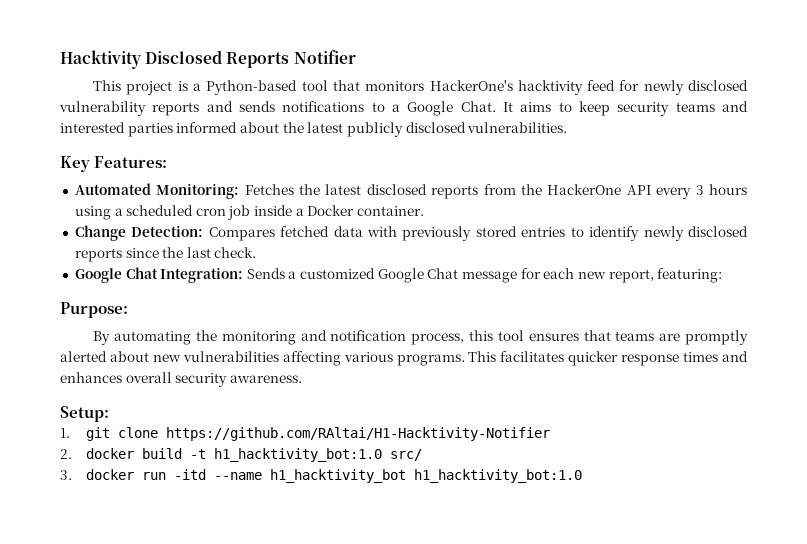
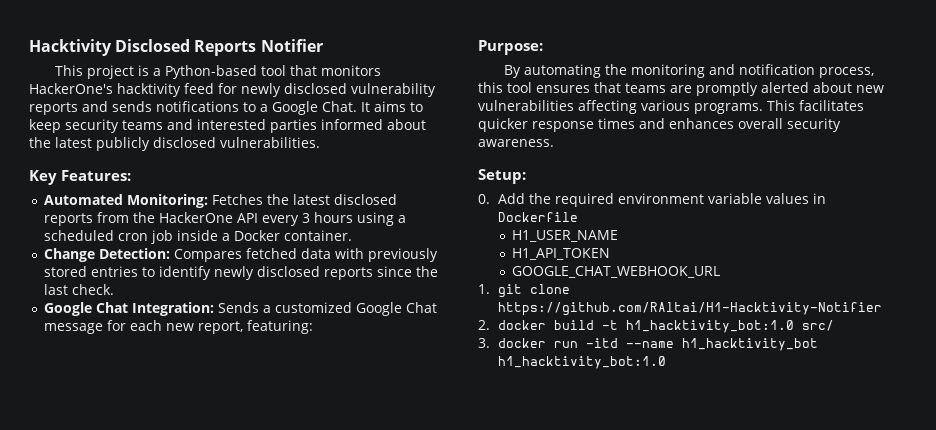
(109, 414) none -> [478,193,826,207] [497,212,578,222] [512,230,619,242] [512,248,611,260] [512,266,721,278] // 0. Add the required environment variable values in Dockerfile // H1_USER_NAME // H1_API_TOKEN // GOOGLE_CHAT_WEBHOOK_URL

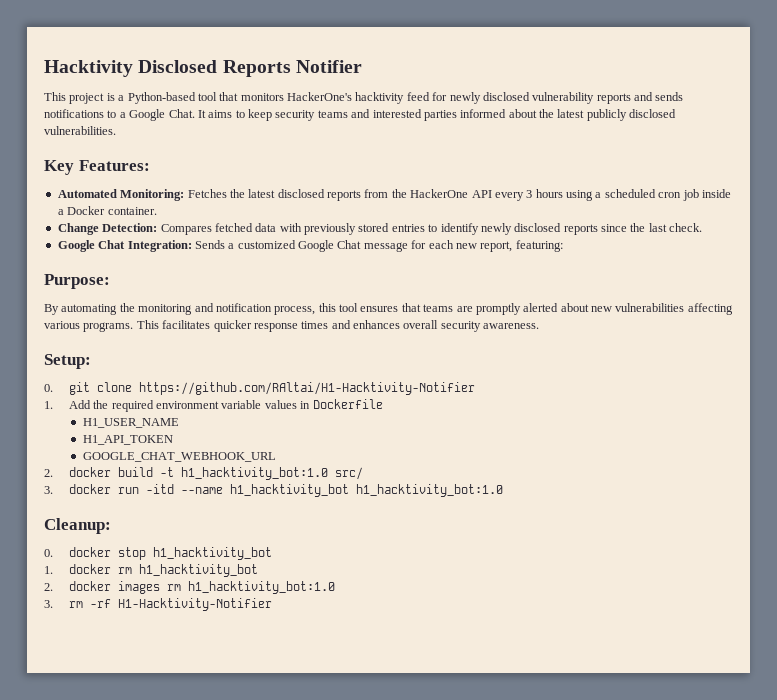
(490, 199) none -> [68,382,475,395] [44,401,53,409] git clone https://github.com/RAltai/H1-Hacktivity-Notifier // 1.
[478,284,570,298] [497,302,882,316] // 1. git clone https://github.com/RAltai/H1-Hacktivity-Notifier -> (276, 457) none
(666, 362) none -> [44,518,111,534] [44,547,272,560] [44,564,258,577] [44,581,335,594] [44,598,272,611] // Cleanup: // 0. docker stop h1_hacktivity_bot // 1. docker rm h1_hacktivity_bot // 2. docker images rm h1_hacktivity_bot:1.0 // 3. rm -rf H1-Hacktivity-Notifier

